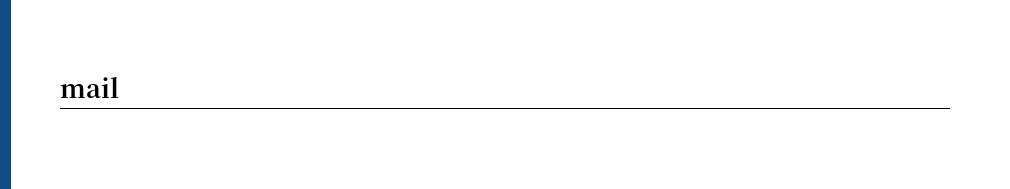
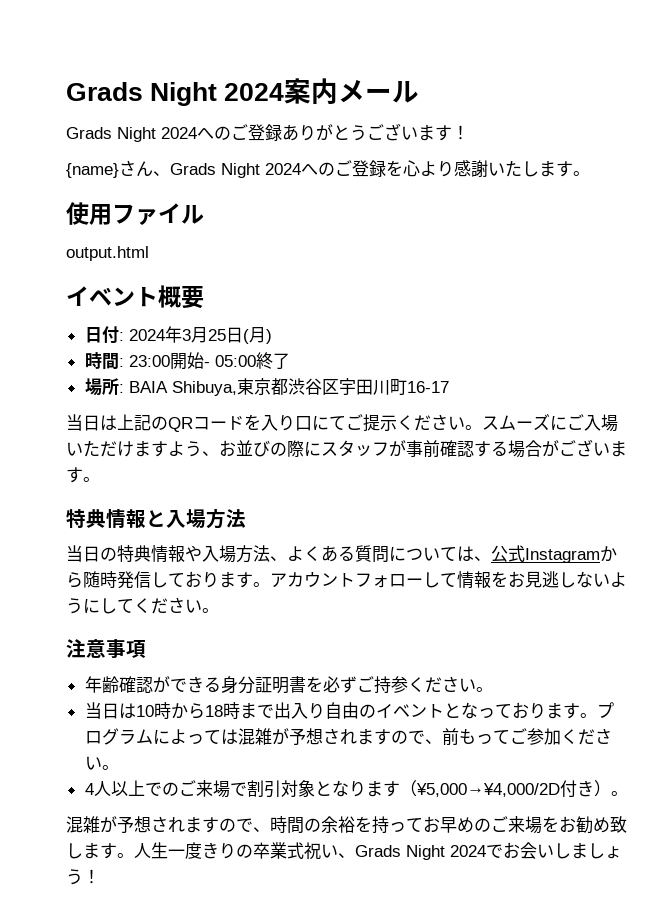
[60,77,119,98] mail -> [66,78,420,106] [66,123,469,142] [66,160,590,178] [66,202,204,225] [66,246,149,261] [66,285,204,309] [84,326,272,344] [84,352,290,370] [84,378,449,396] [66,414,618,432] [66,439,627,458] [66,467,100,483] [66,508,246,529] [66,545,617,563] [66,571,627,589] [66,597,219,614] [66,639,146,658] [84,676,493,694] [84,702,614,719] [84,728,612,746] [84,756,119,770] [84,780,628,798] [66,816,627,834] [66,842,622,860] [66,869,100,885] Grads Night 2024案内メール // Grads Night 2024へのご登録ありがとうございます！ // {name}さん、Grads Night 2024へのご登録を心より感謝いたします。 // 使用ファイル // output.html // イベント概要 // 日付: 2024年3月25日(月) // 時間: 23:00開始- 05:00終了 // 場所: BAIA Shibuya,東京都渋谷区宇田川町16-17 // 当日は上記のQRコードを入り口にてご提示ください。スムーズにご入場いただけますよう、お並びの際にスタッフが事前確認する場合がございます。 // 特典情報と入場方法 // 当日の特典情報や入場方法、よくある質問については、公式Instagramから随時発信しております。アカウントフォローして情報をお見逃しないようにしてください。 // 注意事項 // 年齢確認ができる身分証明書を必ずご持参ください。 // 当日は10時から18時まで出入り自由のイベントとなっております。プログラムによっては混雑が予想されますので、前もってご参加ください。 // 4人以上でのご来場で割引対象となります（¥5,000→¥4,000/2D付き）。 // 混雑が予想されますので、時間の余裕を持ってお早めのご来場をお勧め致します。人生一度きりの卒業式祝い、Grads Night 2024でお会いしましょう！

